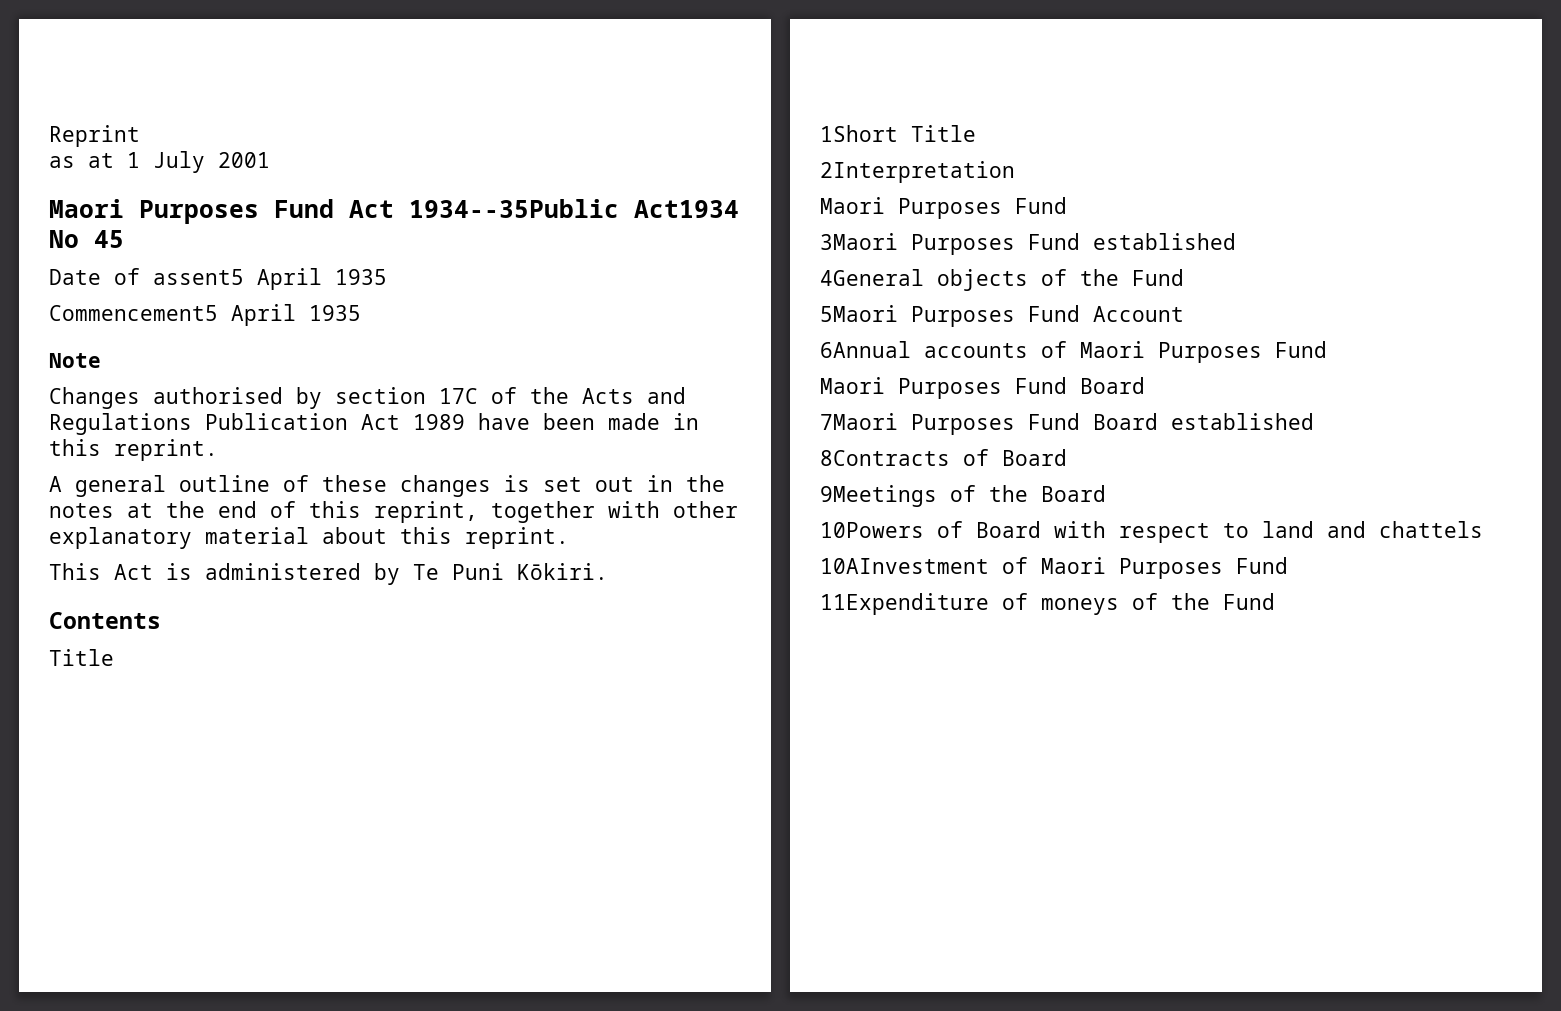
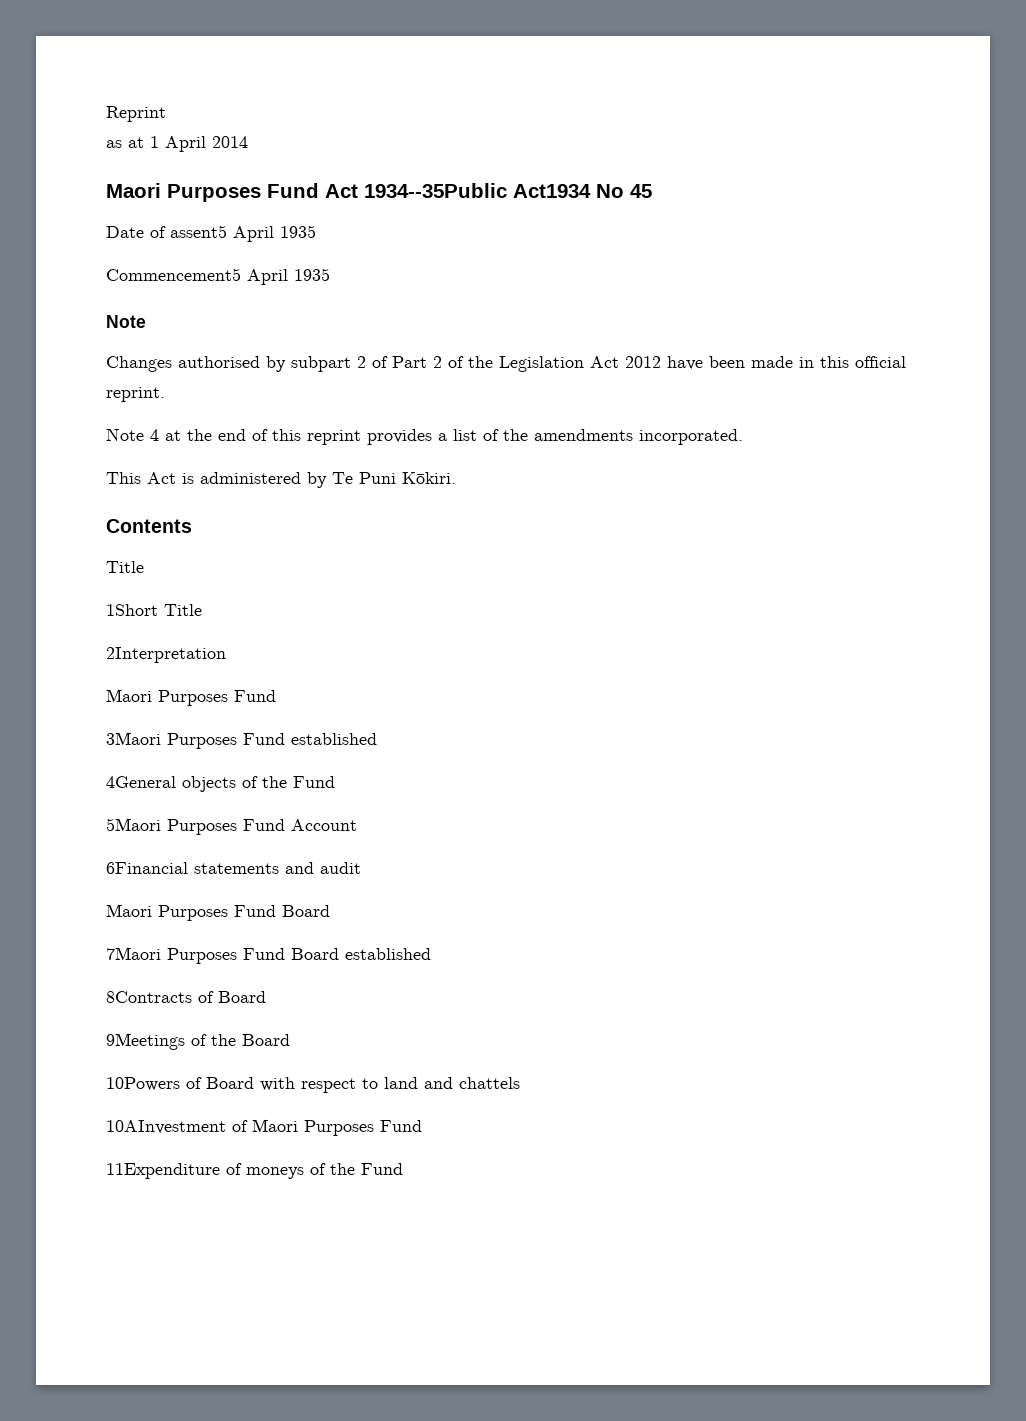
[153,151,270,173] July 2001 -> [165,136,248,152] April 2014
[335,387,686,404] [49,413,465,435] section 17C of the Acts and Regulations Publication Act 1989 -> [291,356,661,372] subpart 2 of Part 2 of the Legislation Act 2012
[114,439,218,461] [49,475,725,497] [49,503,114,518] reprint. // A general outline of these changes is set out in the notes -> [855,356,906,368] [106,387,165,402] [106,428,159,441] official reprint. // Note 4
[374,501,738,523] [49,527,569,549] reprint, together with other explanatory material about this reprint. -> [307,429,743,445] reprint provides a list of the amendments incorporated.
[820,341,1327,363] 6Annual accounts of Maori Purposes Fund -> [106,862,361,874] 6Financial statements and audit

